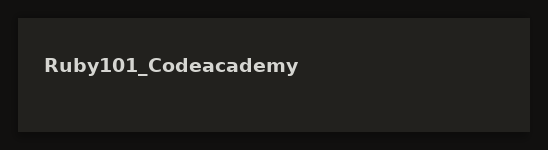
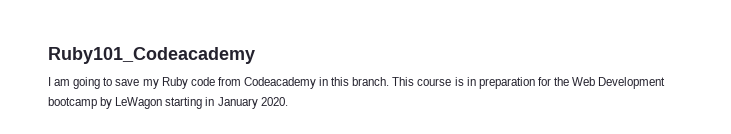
(299, 67) none -> [48,77,666,89] [48,97,288,109] // I am going to save my Ruby code from Codeacademy in this branch. This course is in preparation for the Web Development bootcamp by LeWagon starting in January 2020.

